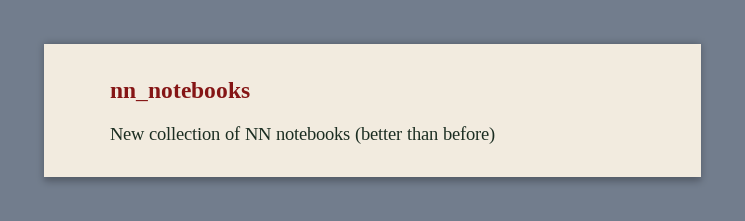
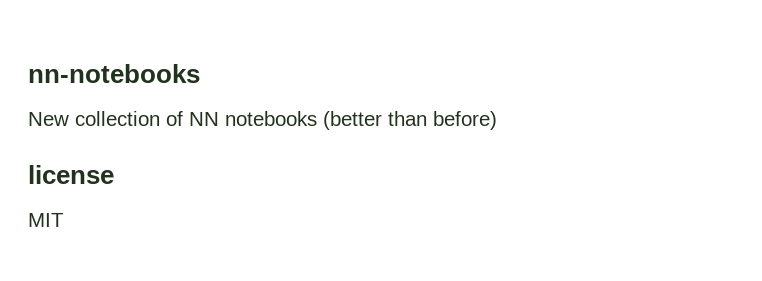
[110,82,250,102] nn_notebooks -> [28,64,200,83] nn-notebooks
(495, 135) none -> [28,165,114,184] [28,213,64,227] // license // MIT

